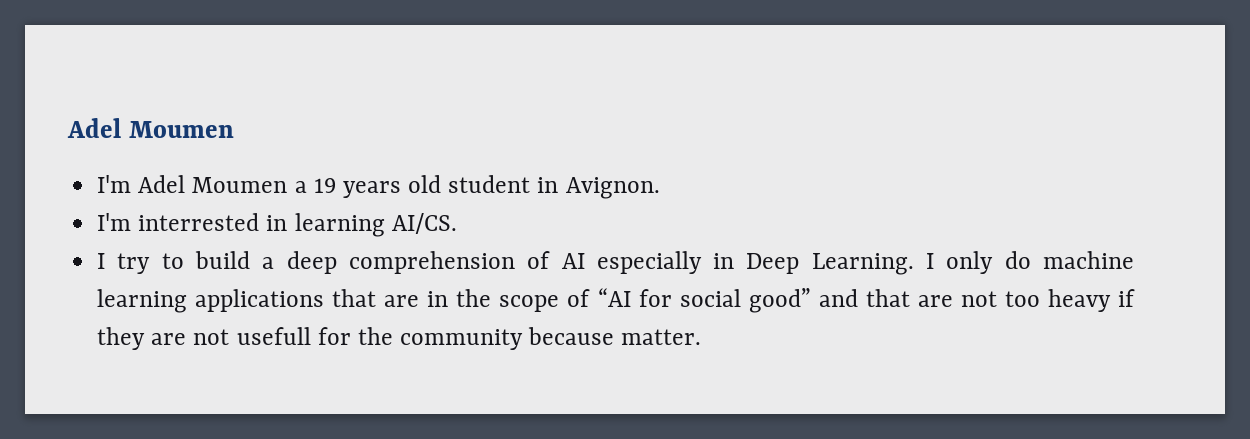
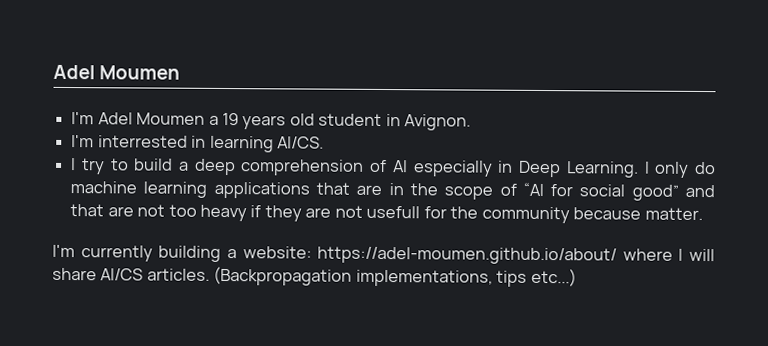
(702, 337) none -> [52,244,715,265] [52,266,577,287] // I'm currently building a website: https://adel-moumen.github.io/about/ where I will share AI/CS articles. (Backpropagation implementations, tips etc...)

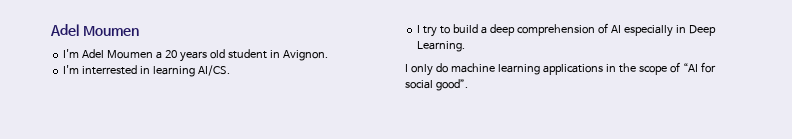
[221,112,239,126] 19 -> [164,50,177,58] 20
(639, 169) none -> (466, 46) //
[316,182,383,195] that are -> (603, 69) none
[631,184,716,201] [70,204,703,224] [52,244,715,265] [52,266,577,287] good” and that are not too heavy if they are not usefull for the community because matter. // I'm currently building a website: https://adel-moumen.github.io/about/ where I will share AI/CS articles. (Backpropagation implementations, tips etc...) -> [435,79,468,91] good”.

